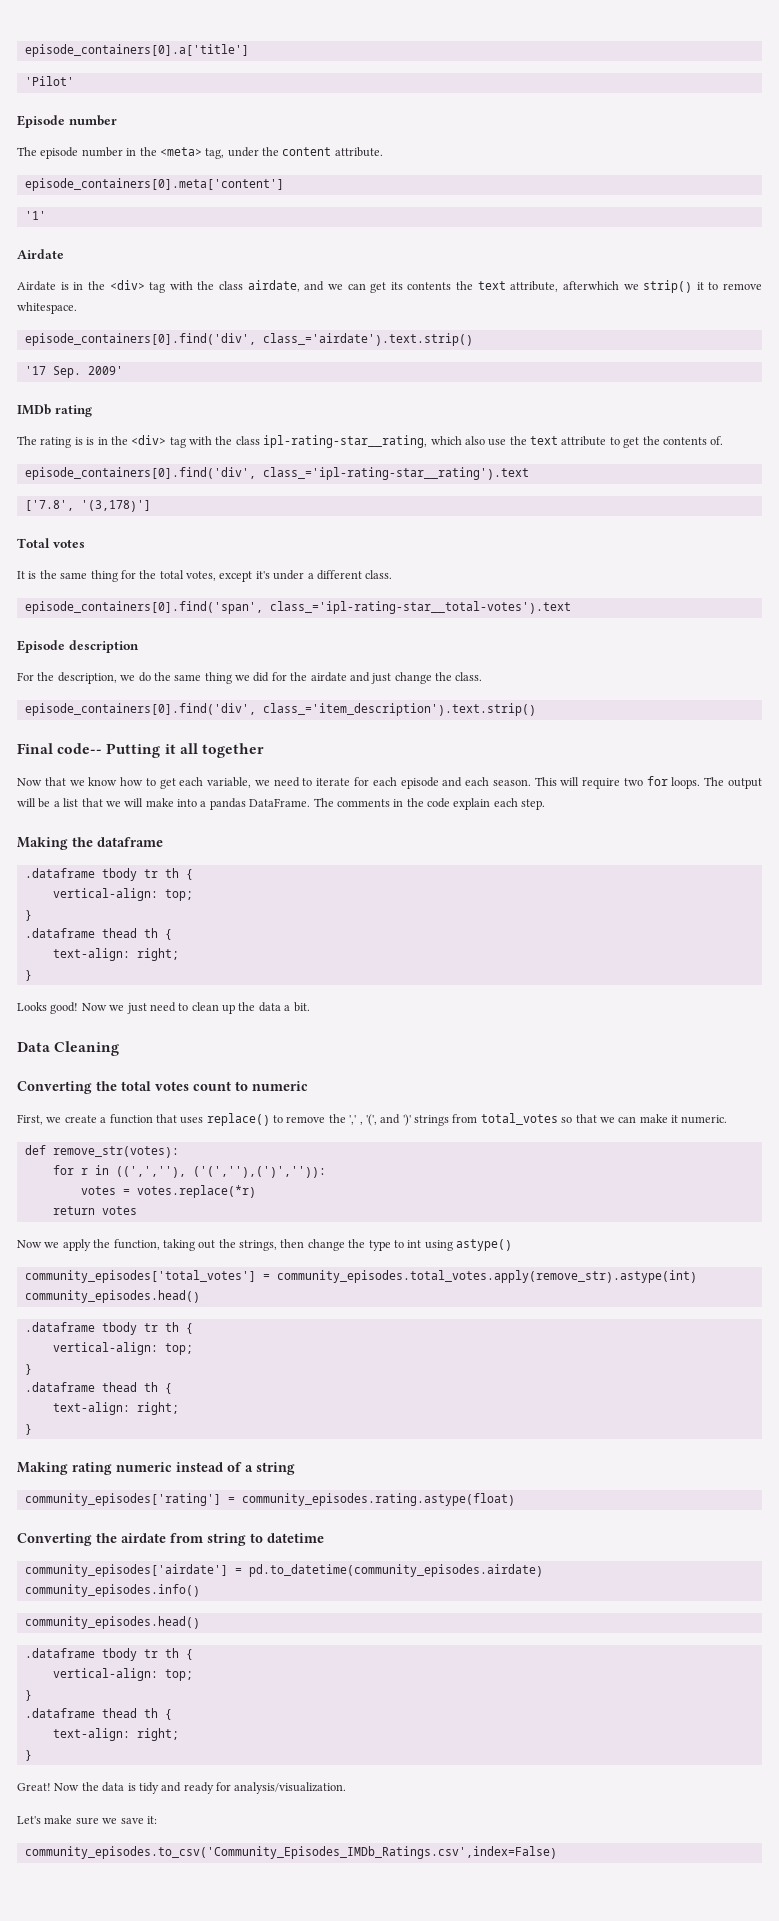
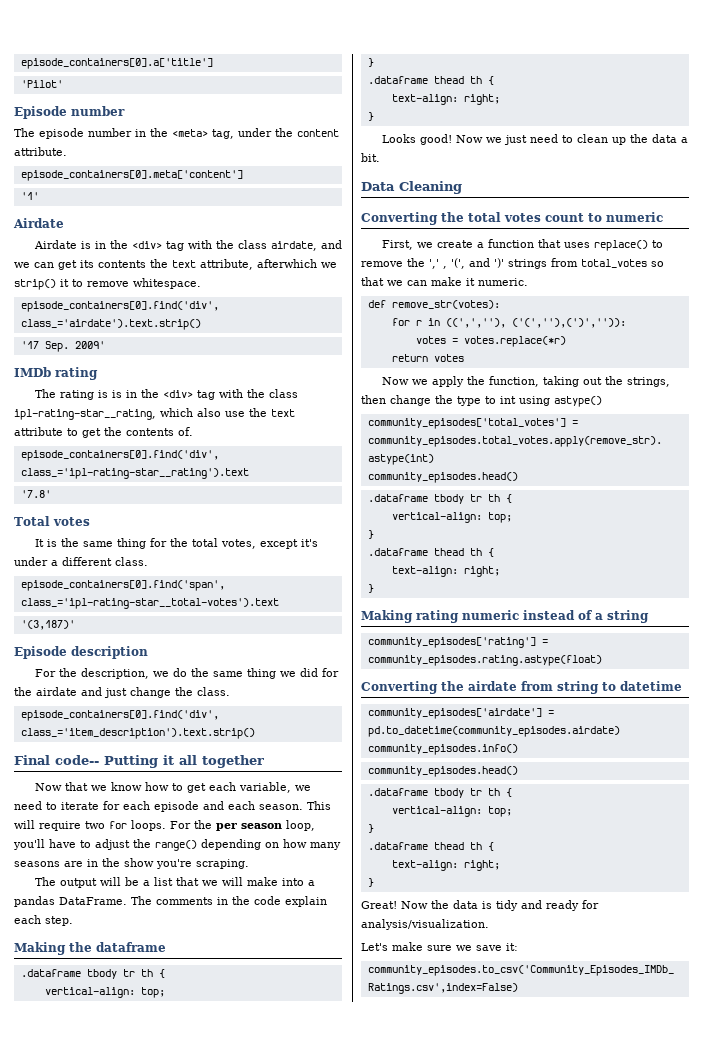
[24,500,151,512] ['7.8', '(3,178)'] -> [20,490,51,498] '7.8'
(571, 607) none -> [20,620,75,630] // '(3,187)'
(701, 783) none -> [170,820,315,831] [13,839,341,851] [14,858,249,869] For the per season loop, you'll have to adjust the range() depending on how many seasons are in the show you're scraping. //

